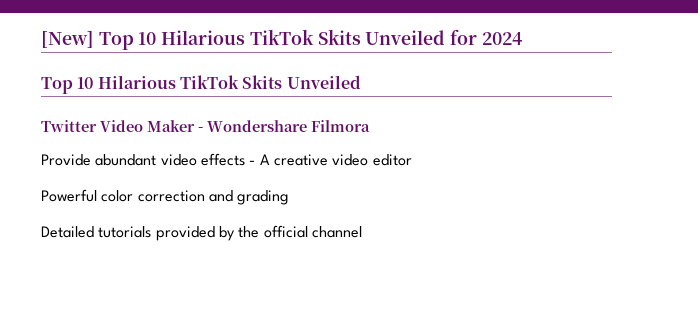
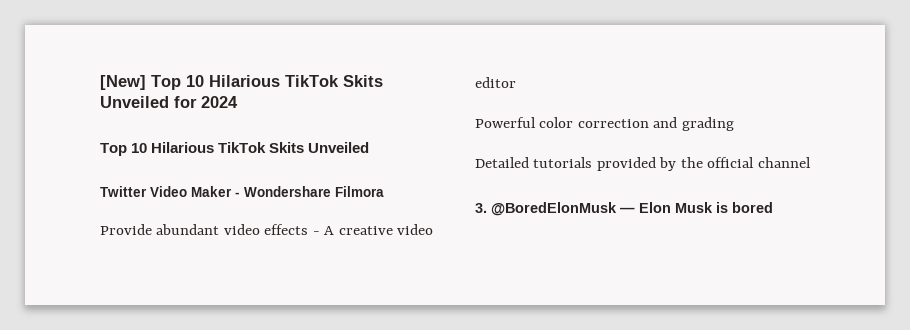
(362, 232) none -> [475,202,773,216] // 3. @BoredElonMusk — Elon Musk is bored

